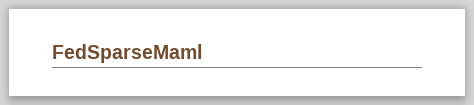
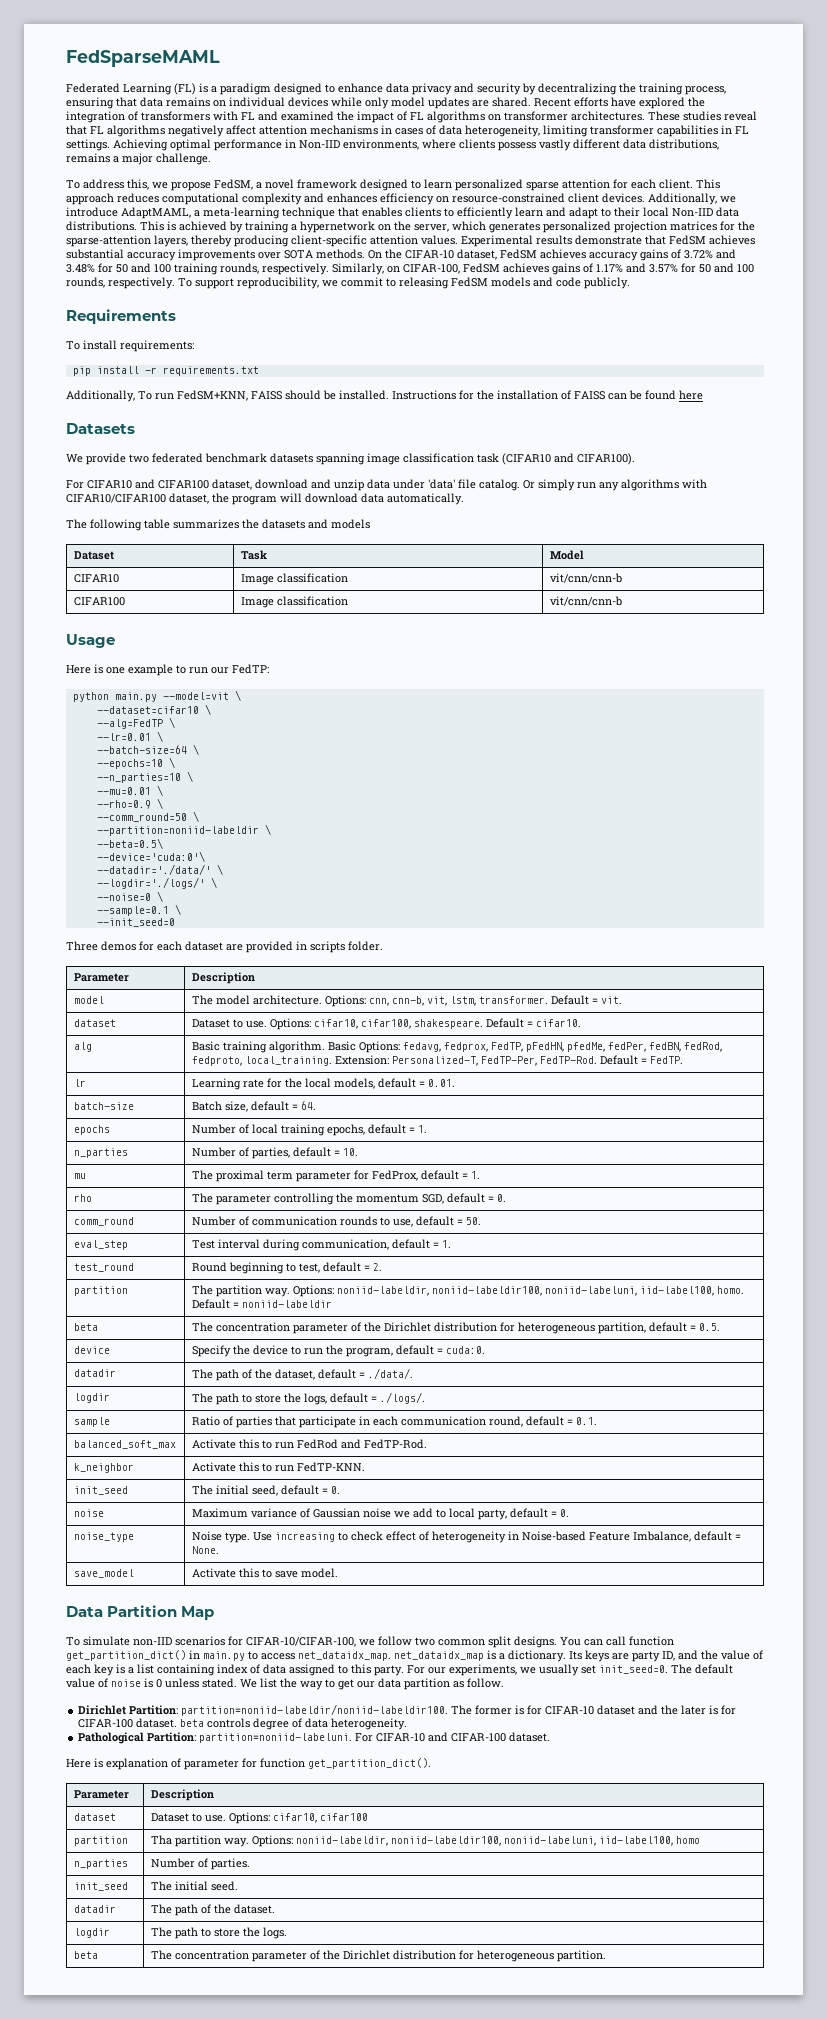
[52,44,202,63] FedSparseMaml -> [66,50,220,67] [66,83,726,95] [66,97,705,109] [66,111,757,123] [66,125,749,137] [66,139,719,151] [66,153,211,165] [66,179,720,191] [66,193,736,205] [66,207,739,219] [66,221,755,233] [66,235,755,247] [66,249,736,261] [66,263,754,275] [66,277,630,289] [66,309,176,324] [66,340,194,352] [72,366,259,376] [66,390,703,402] [66,423,135,434] [66,453,635,465] [66,479,707,491] [66,493,464,505] [66,519,370,531] [73,551,114,560] [240,550,267,560] [549,550,584,560] [73,574,119,583] [240,573,348,585] [549,573,622,583] [73,597,125,606] [240,596,348,608] [549,596,622,606] [66,634,115,648] [66,664,269,676] [72,690,241,702] [96,704,211,715] [96,717,175,729] [96,731,163,742] [96,744,199,755] [96,757,175,769] [96,771,193,783] [96,785,163,796] [96,798,163,809] [96,811,199,822] [96,824,271,836] [96,838,163,849] [96,851,205,862] [96,864,223,875] [96,877,217,889] [96,891,163,902] [96,904,181,916] [96,918,175,927] [66,941,383,953] [73,973,129,982] [191,972,255,984] [73,996,104,1004] [191,995,622,1007] [73,1019,116,1027] [191,1018,581,1030] [73,1042,92,1052] [191,1041,722,1053] [191,1055,683,1066] [73,1079,86,1087] [191,1078,455,1090] [73,1102,134,1110] [191,1101,316,1112] [73,1125,110,1135] [191,1124,427,1136] [73,1148,128,1158] [191,1147,358,1159] [73,1173,86,1179] [191,1170,480,1182] [73,1194,92,1202] [191,1193,506,1205] [73,1217,134,1226] [191,1216,481,1227] [73,1240,128,1250] [191,1239,451,1251] [73,1263,134,1272] [191,1262,382,1274] [73,1286,128,1296] [191,1285,744,1297] [191,1299,332,1309] [73,1323,98,1331] [191,1322,720,1334] [73,1346,110,1354] [191,1345,485,1357] [73,1369,116,1377] [191,1368,413,1381] [73,1393,110,1403] [191,1392,425,1405] [73,1417,110,1427] [191,1416,597,1428] [73,1440,176,1449] [191,1439,427,1449] [73,1463,134,1473] [191,1462,365,1472] [73,1486,128,1495] [191,1485,340,1496] [73,1509,104,1517] [191,1508,569,1520] [73,1532,134,1542] [191,1531,741,1543] [191,1546,219,1554] [73,1569,134,1578] [191,1568,338,1578] [66,1605,215,1620] [66,1636,674,1648] [66,1650,763,1662] [66,1664,733,1676] [66,1678,504,1690] [78,1704,737,1716] [78,1718,408,1730] [78,1732,551,1744] [66,1758,431,1770] [73,1790,129,1799] [150,1789,214,1801] [73,1813,116,1821] [150,1812,368,1824] [73,1836,128,1846] [150,1835,700,1847] [73,1859,128,1869] [150,1858,250,1870] [73,1882,128,1891] [150,1881,238,1891] [73,1905,116,1913] [150,1904,275,1916] [73,1928,110,1938] [150,1927,287,1939] [73,1951,98,1959] [150,1950,606,1962] FedSparseMAML // Federated Learning (FL) is a paradigm designed to enhance data privacy and security by decentralizing the training process, ensuring that data remains on individual devices while only model updates are shared. Recent efforts have explored the integration of transformers with FL and examined the impact of FL algorithms on transformer architectures. These studies reveal that FL algorithms negatively affect attention mechanisms in cases of data heterogeneity, limiting transformer capabilities in FL settings. Achieving optimal performance in Non-IID environments, where clients possess vastly different data distributions, remains a major challenge. // To address this, we propose FedSM, a novel framework designed to learn personalized sparse attention for each client. This approach reduces computational complexity and enhances efficiency on resource-constrained client devices. Additionally, we introduce AdaptMAML, a meta-learning technique that enables clients to efficiently learn and adapt to their local Non-IID data distributions. This is achieved by training a hypernetwork on the server, which generates personalized projection matrices for the sparse-attention layers, thereby producing client-specific attention values. Experimental results demonstrate that FedSM achieves substantial accuracy improvements over SOTA methods. On the CIFAR-10 dataset, FedSM achieves accuracy gains of 3.72% and 3.48% for 50 and 100 training rounds, respectively. Similarly, on CIFAR-100, FedSM achieves gains of 1.17% and 3.57% for 50 and 100 rounds, respectively. To support reproducibility, we commit to releasing FedSM models and code publicly. // Requirements // To install requirements: // pip install -r requirements.txt // Additionally, To run FedSM+KNN, FAISS should be installed. Instructions for the installation of FAISS can be found here // Datasets // We provide two federated benchmark datasets spanning image classification task (CIFAR10 and CIFAR100). // For CIFAR10 and CIFAR100 dataset, download and unzip data under 'data' file catalog. Or simply run any algorithms with CIFAR10/CIFAR100 dataset, the program will download data automatically. // The following table summarizes the datasets and models // Dataset | Task | Model // CIFAR10 | Image classification | vit/cnn/cnn-b // CIFAR100 | Image classification | vit/cnn/cnn-b // Usage // Here is one example to run our FedTP: // python main.py --model=vit \ // --dataset=cifar10 \ // --alg=FedTP \ // --lr=0.01 \ // --batch-size=64 \ // --epochs=10 \ // --n_parties=10 \ // --mu=0.01 \ // --rho=0.9 \ // --comm_round=50 \ // --partition=noniid-labeldir \ // --beta=0.5\ // --device='cuda:0'\ // --datadir='./data/' \ // --logdir='./logs/' \ // --noise=0 \ // --sample=0.1 \ // --init_seed=0 // Three demos for each dataset are provided in scripts folder. // Parameter | Description // model | The model architecture. Options: cnn, cnn-b, vit, lstm, transformer. Default = vit. // dataset | Dataset to use. Options: cifar10, cifar100, shakespeare. Default = cifar10. // alg | Basic training algorithm. Basic Options: fedavg, fedprox, FedTP, pFedHN, pfedMe, fedPer, fedBN, fedRod, fedproto, local_training. Extension: Personalized-T, FedTP-Per, FedTP-Rod. Default = FedTP. // lr | Learning rate for the local models, default = 0.01. // batch-size | Batch size, default = 64. // epochs | Number of local training epochs, default = 1. // n_parties | Number of parties, default = 10. // mu | The proximal term parameter for FedProx, default = 1. // rho | The parameter controlling the momentum SGD, default = 0. // comm_round | Number of communication rounds to use, default = 50. // eval_step | Test interval during communication, default = 1. // test_round | Round beginning to test, default = 2. // partition | The partition way. Options: noniid-labeldir, noniid-labeldir100, noniid-labeluni, iid-label100, homo. Default = noniid-labeldir // beta | The concentration parameter of the Dirichlet distribution for heterogeneous partition, default = 0.5. // device | Specify the device to run the program, default = cuda:0. // datadir | The path of the dataset, default = ./data/. // logdir | The path to store the logs, default = ./logs/. // sample | Ratio of parties that participate in each communication round, default = 0.1. // balanced_soft_max | Activate this to run FedRod and FedTP-Rod. // k_neighbor | Activate this to run FedTP-KNN. // init_seed | The initial seed, default = 0. // noise | Maximum variance of Gaussian noise we add to local party, default = 0. // noise_type | Noise type. Use increasing to check effect of heterogeneity in Noise-based Feature Imbalance, default = None. // save_model | Activate this to save model. // Data Partition Map // To simulate non-IID scenarios for CIFAR-10/CIFAR-100, we follow two common split designs. You can call function get_partition_dict() in main.py to access net_dataidx_map. net_dataidx_map is a dictionary. Its keys are party ID, and the value of each key is a list containing index of data assigned to this party. For our experiments, we usually set init_seed=0. The default value of noise is 0 unless stated. We list the way to get our data partition as follow. // Dirichlet Partition: partition=noniid-labeldir/noniid-labeldir100. The former is for CIFAR-10 dataset and the later is for CIFAR-100 dataset. beta controls degree of data heterogeneity. // Pathological Partition: partition=noniid-labeluni. For CIFAR-10 and CIFAR-100 dataset. // Here is explanation of parameter for function get_partition_dict(). // Parameter | Description // dataset | Dataset to use. Options: cifar10, cifar100 // partition | Tha partition way. Options: noniid-labeldir, noniid-labeldir100, noniid-labeluni, iid-label100, homo // n_parties | Number of parties. // init_seed | The initial seed. // datadir | The path of the dataset. // logdir | The path to store the logs. // beta | The concentration parameter of the Dirichlet distribution for heterogeneous partition.

